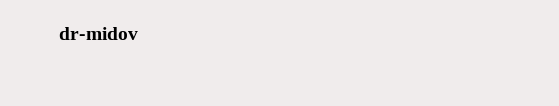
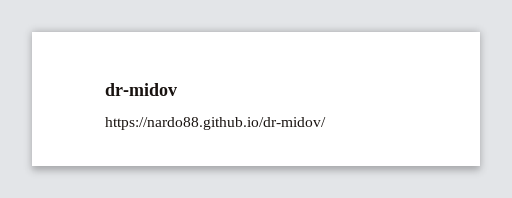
(138, 33) none -> [105,117,326,130] // https://nardo88.github.io/dr-midov/

